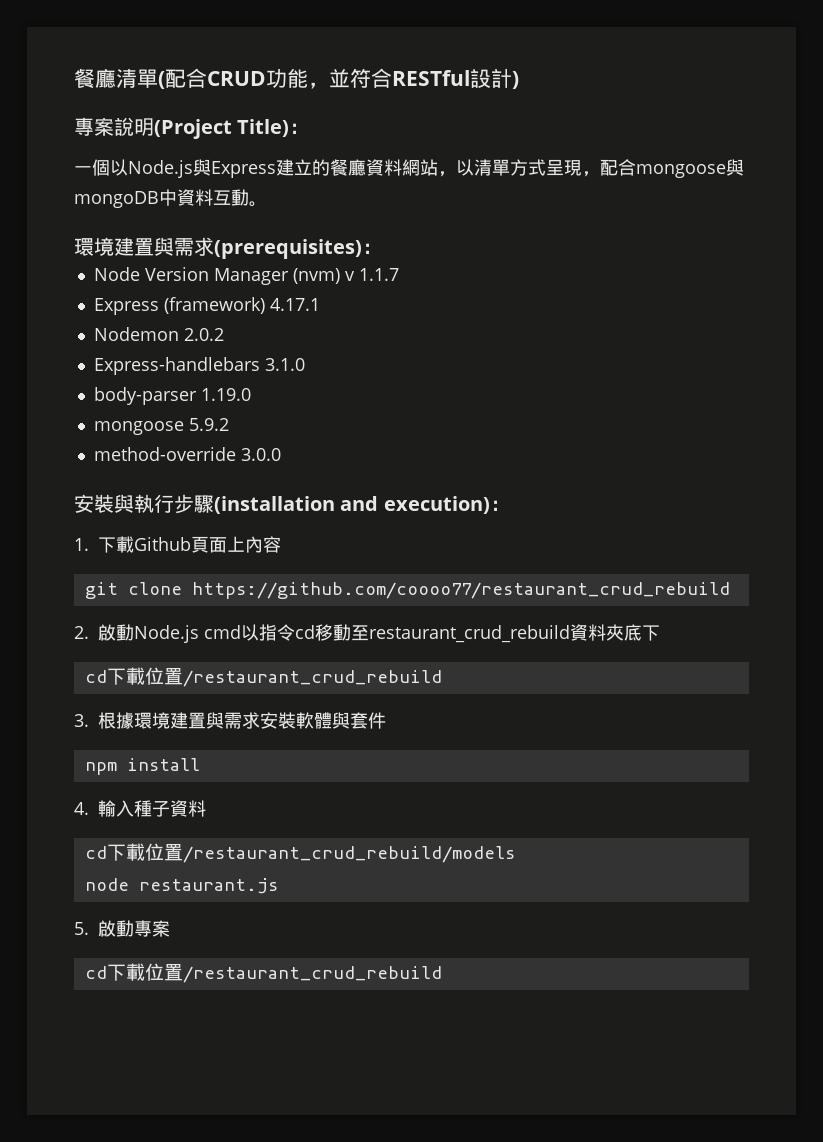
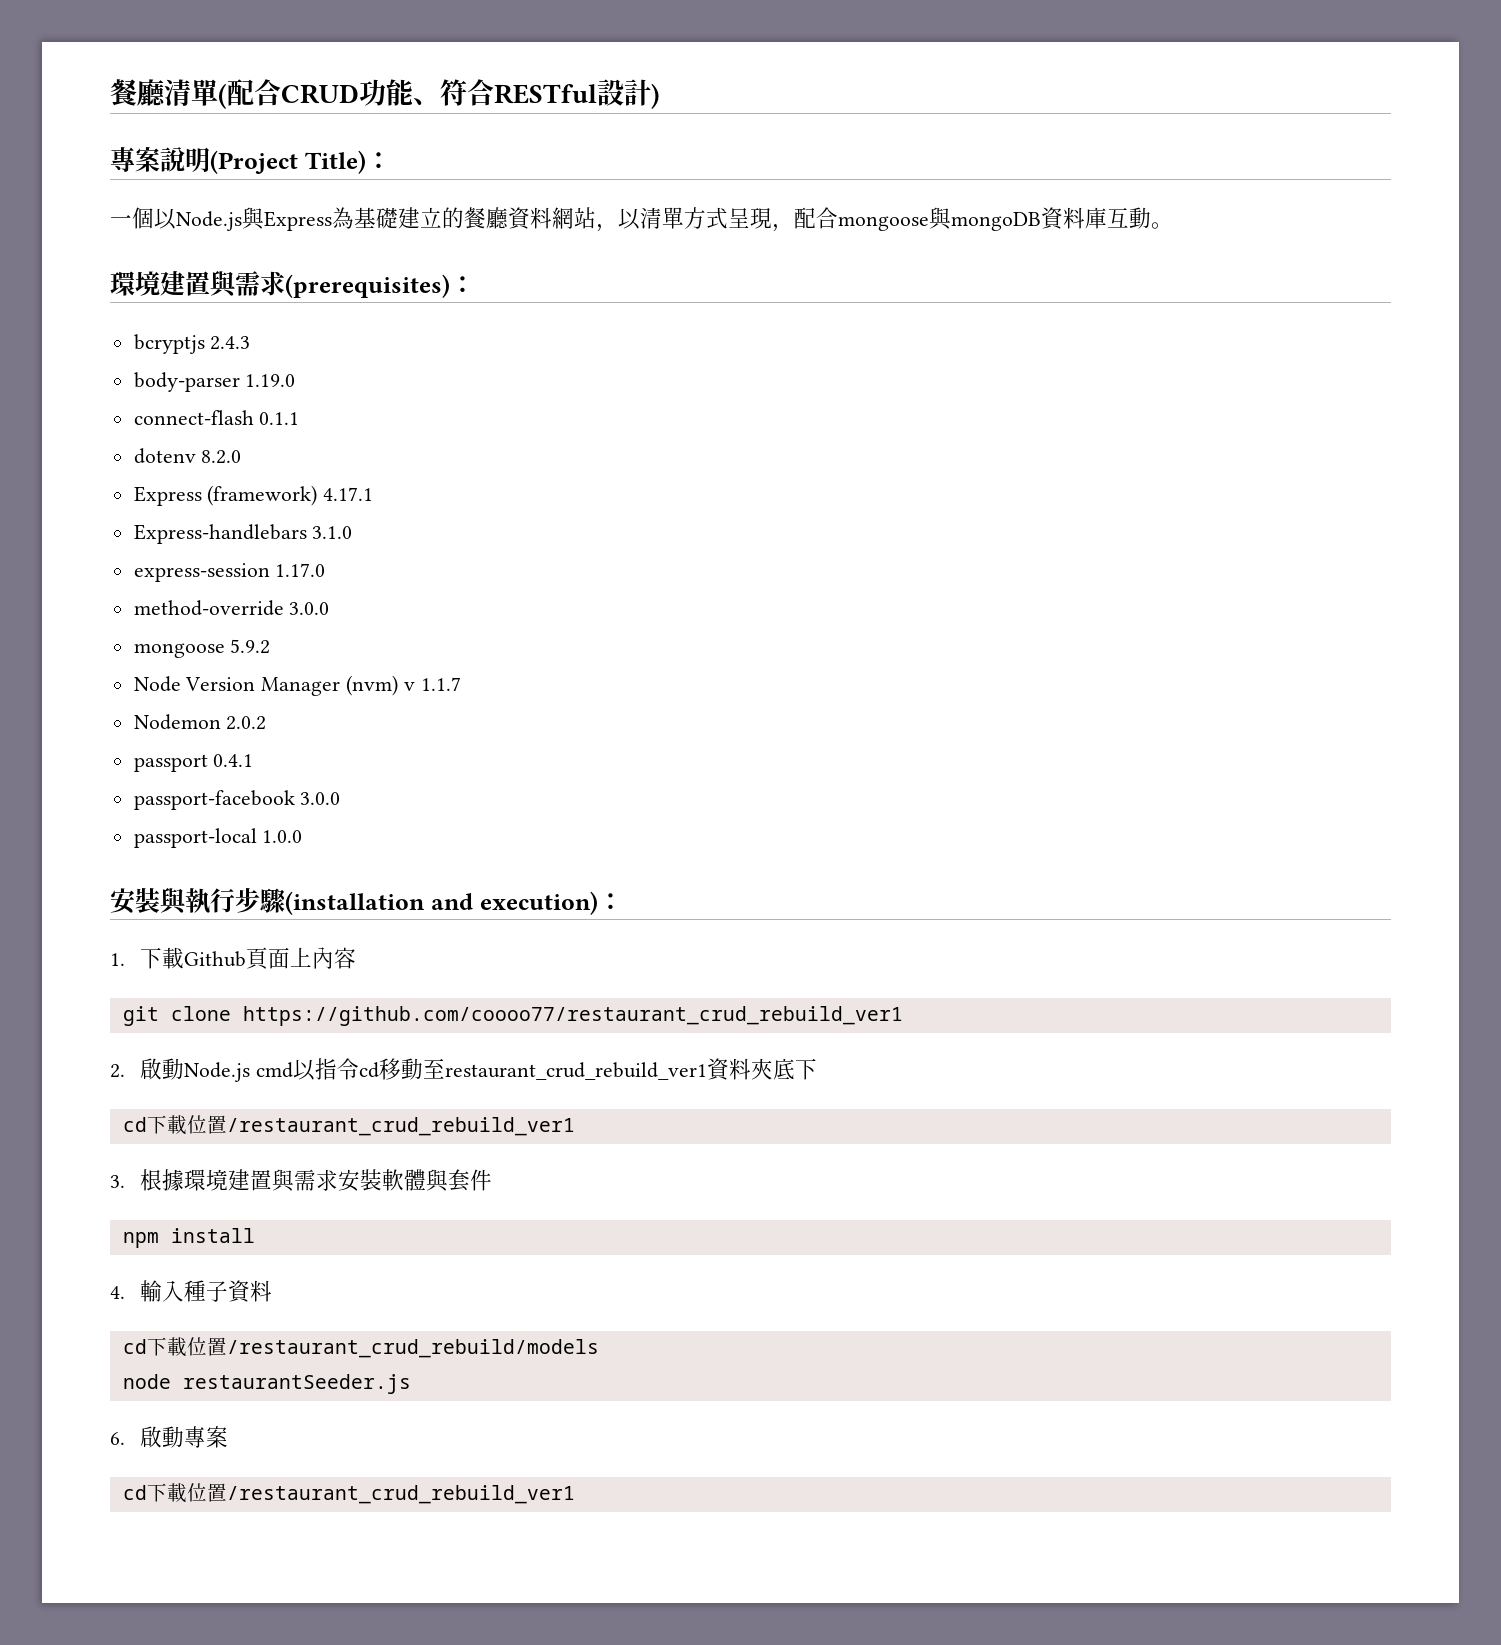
[308,69,350,89] ，並 -> [413,98,440,105] 、
(276, 169) none -> [332,207,398,229] 為基礎
[159,189,213,206] 中資料 -> [1041,207,1107,230] 資料庫
(382, 248) none -> [133,334,251,354] [133,372,296,392] [133,410,300,425] [133,448,242,464] [133,485,374,506] [133,524,353,544] [133,563,326,582] [133,600,330,616] [133,639,271,658] // bcryptjs 2.4.3 // body-parser 1.19.0 // connect-flash 0.1.1 // dotenv 8.2.0 // Express (framework) 4.17.1 // Express-handlebars 3.1.0 // express-session 1.17.0 // method-override 3.0.0 // mongoose 5.9.2
[93,297,320,315] // Express (framework) 4.17.1 -> (461, 684) none
[93,357,305,375] [93,387,251,405] [93,418,229,435] [93,447,281,461] Express-handlebars 3.1.0 // body-parser 1.19.0 // mongoose 5.9.2 // method-override 3.0.0 -> [133,754,254,772] [133,790,341,810] [133,828,303,848] passport 0.4.1 // passport-facebook 3.0.0 // passport-local 1.0.0
[191,582,730,599] https://github.com/coooo77/restaurant_crud_rebuild -> [242,1006,903,1026] https://github.com/coooo77/restaurant_crud_rebuild_ver1
[369,625,570,643] restaurant_crud_rebuild -> [444,1062,707,1080] restaurant_crud_rebuild_ver1
[182,670,442,687] /restaurant_crud_rebuild -> [226,1117,575,1136] /restaurant_crud_rebuild_ver1
[138,878,278,894] [74,922,89,935] restaurant.js // 5. -> [182,1374,411,1394] [110,1432,125,1445] restaurantSeeder.js // 6.
[182,966,442,983] /restaurant_crud_rebuild -> [226,1485,575,1504] /restaurant_crud_rebuild_ver1

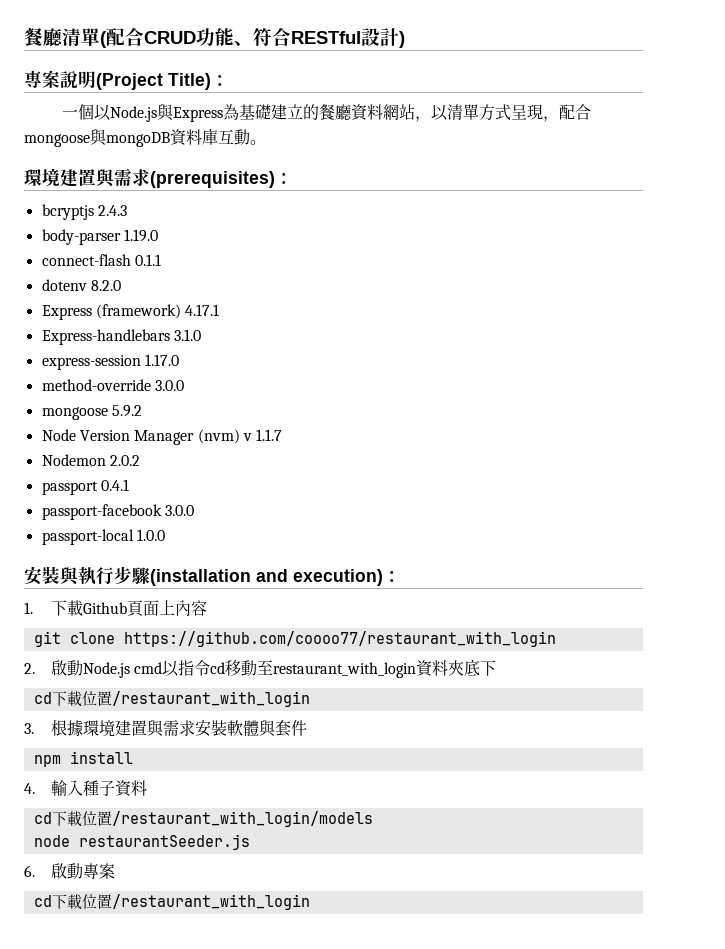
[242,1006,903,1026] https://github.com/coooo77/restaurant_crud_rebuild_ver1 -> [123,631,556,647] https://github.com/coooo77/restaurant_with_login
[444,1062,707,1080] restaurant_crud_rebuild_ver1 -> [273,662,417,678] restaurant_with_login
[226,1117,575,1136] /restaurant_crud_rebuild_ver1 -> [111,691,310,707] /restaurant_with_login
[226,1339,599,1358] /restaurant_crud_rebuild/models -> [111,811,373,827] /restaurant_with_login/models
[226,1485,575,1504] /restaurant_crud_rebuild_ver1 -> [111,894,310,910] /restaurant_with_login

